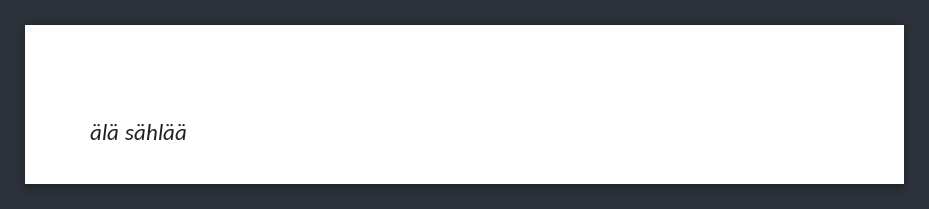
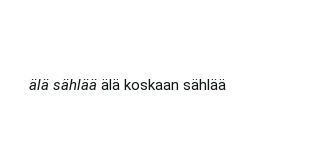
(188, 132) none -> [101,79,227,90] älä koskaan sählää

